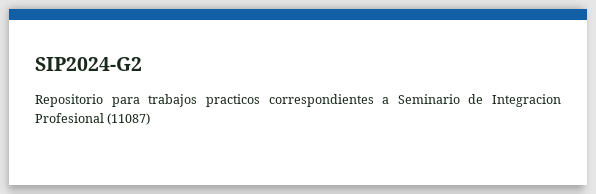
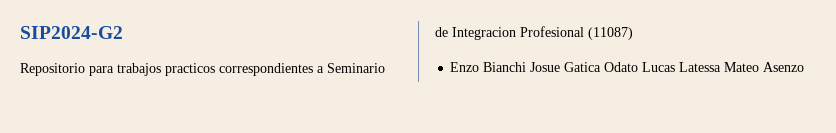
(151, 119) none -> [450,62,805,72] // Enzo Bianchi Josue Gatica Odato Lucas Latessa Mateo Asenzo

